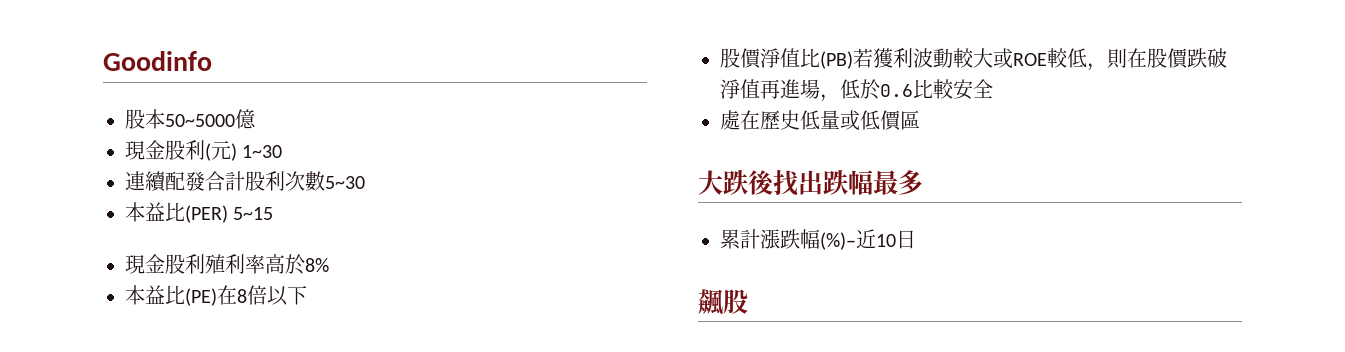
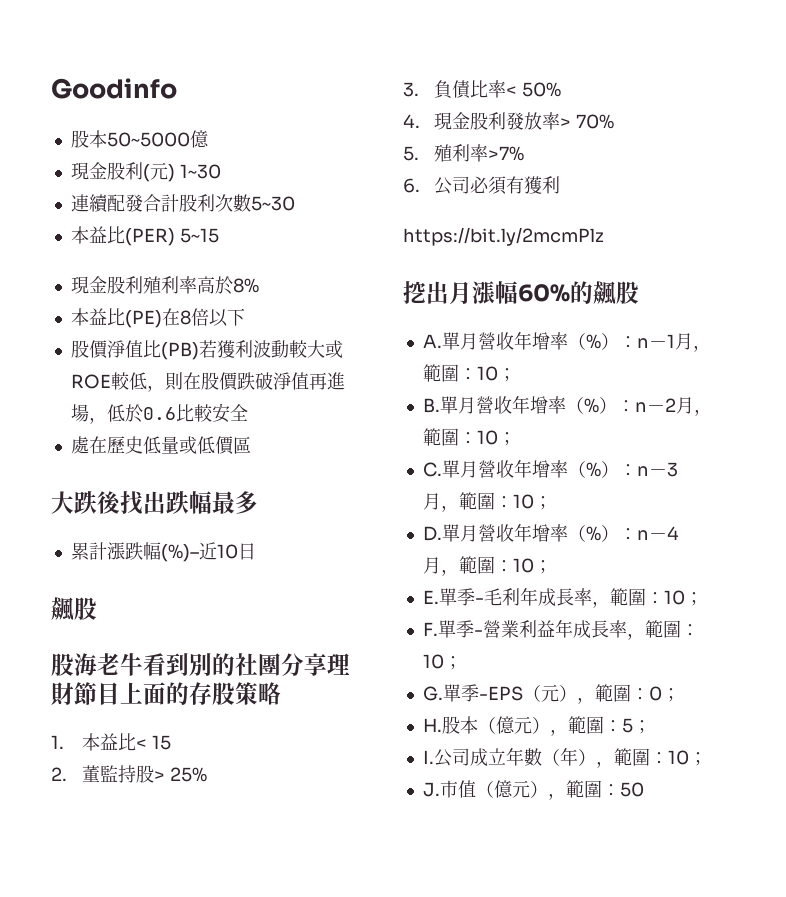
(748, 301) none -> [51,653,350,676] [51,682,281,706] [51,733,172,751] [51,765,208,783] [403,80,562,99] [403,112,615,130] [403,144,525,162] [403,176,561,195] [403,227,604,246] [403,281,639,305] [422,331,711,352] [422,364,516,382] [422,395,712,416] [422,428,516,446] [422,459,678,478] [422,492,552,512] [422,523,679,542] [422,556,552,576] [422,587,703,608] [422,619,699,640] [422,654,462,670] [422,684,680,704] [422,716,651,736] [422,747,707,768] [422,780,644,800] // 股海老牛看到別的社團分享理財節目上面的存股策略 // 1.本益比< 15 // 2.董監持股> 25% // 3.負債比率< 50% // 4.現金股利發放率> 70% // 5.殖利率>7% // 6.公司必須有獲利 // https://bit.ly/2mcmPlz // 挖出月漲幅60%的飆股 // A.單月營收年增率（%）：n－1月，範圍：10； // B.單月營收年增率（%）：n－2月，範圍：10； // C.單月營收年增率（%）：n－3月，範圍：10； // D.單月營收年增率（%）：n－4月，範圍：10； // E.單季-毛利年成長率，範圍：10； // F.單季-營業利益年成長率，範圍：10； // G.單季-EPS（元），範圍：0； // H.股本（億元），範圍：5； // I.公司成立年數（年），範圍：10； // J.市值（億元），範圍：50

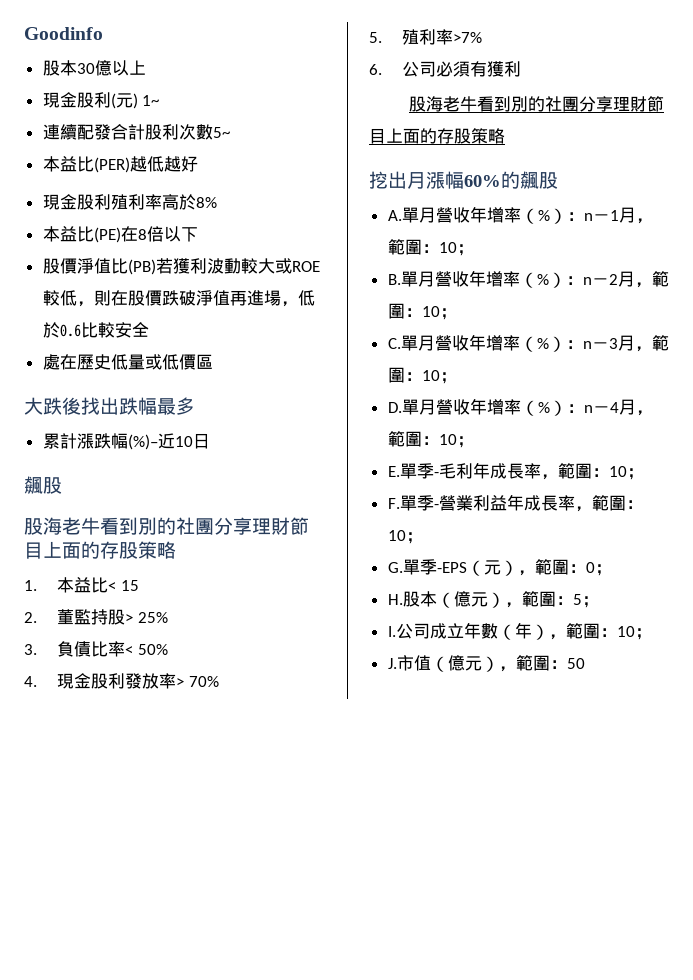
[106,130,209,148] 50~5000億 -> [76,60,146,76] 30億以上
[179,164,221,179] 1~30 -> [142,95,160,106] 1~
[250,196,295,211] 5~30 -> [212,127,230,138] 5~
[179,228,219,243] 5~15 -> [129,156,198,172] 越低越好
[403,227,604,246] https://bit.ly/2mcmPlz -> [408,96,664,112] [369,128,505,144] 股海老牛看到別的社團分享理財節目上面的存股策略

